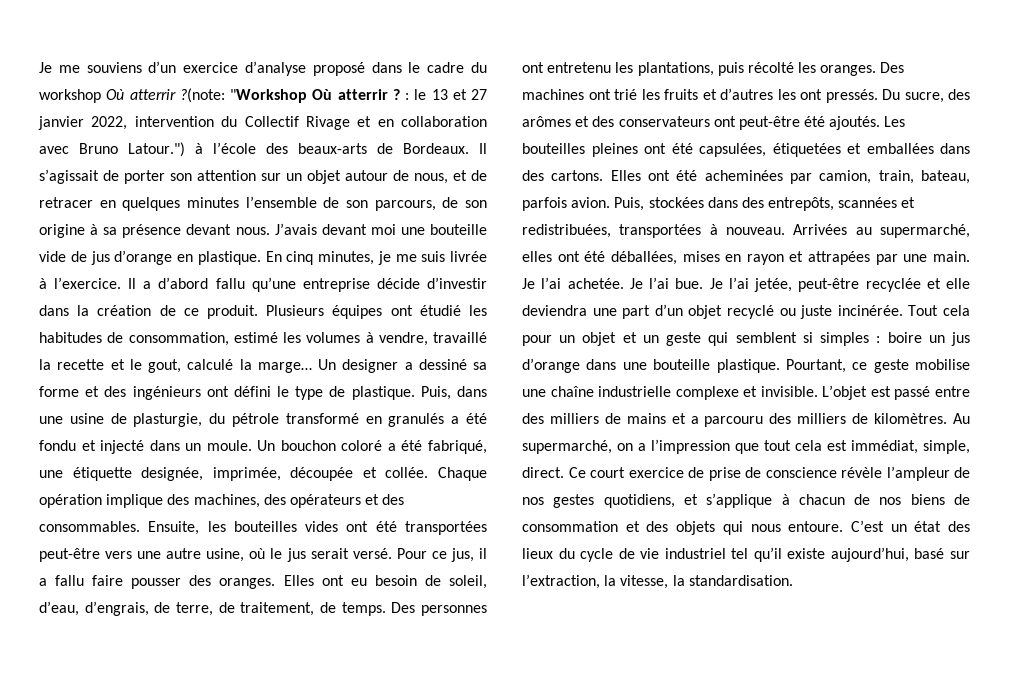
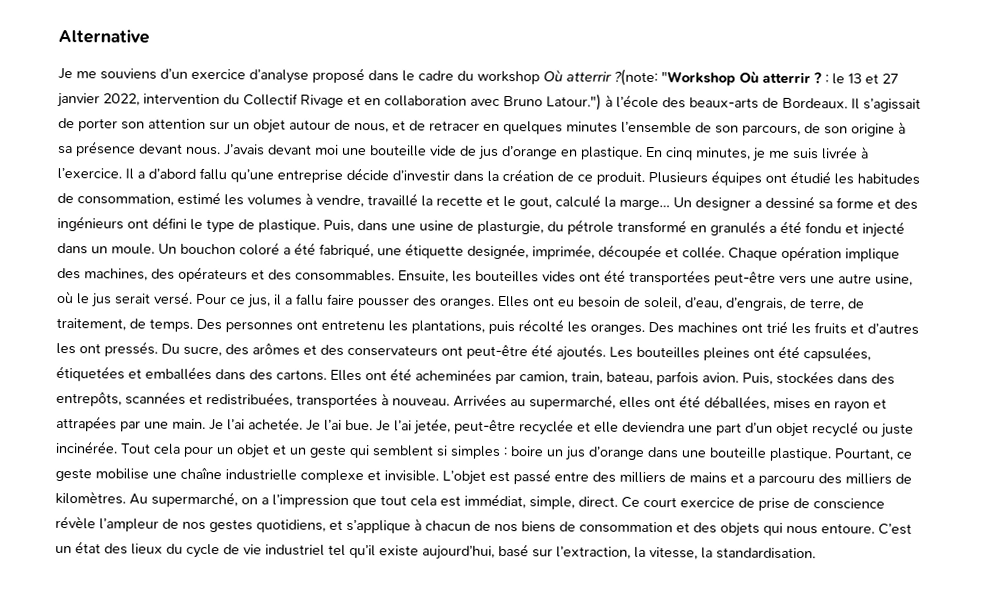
(39, 67) none -> [58,28,150,44] Alternative //

